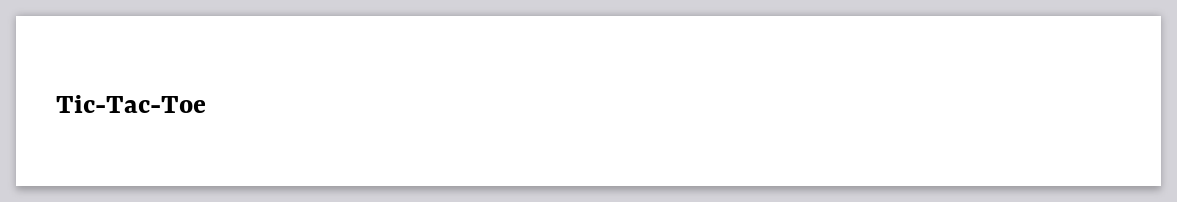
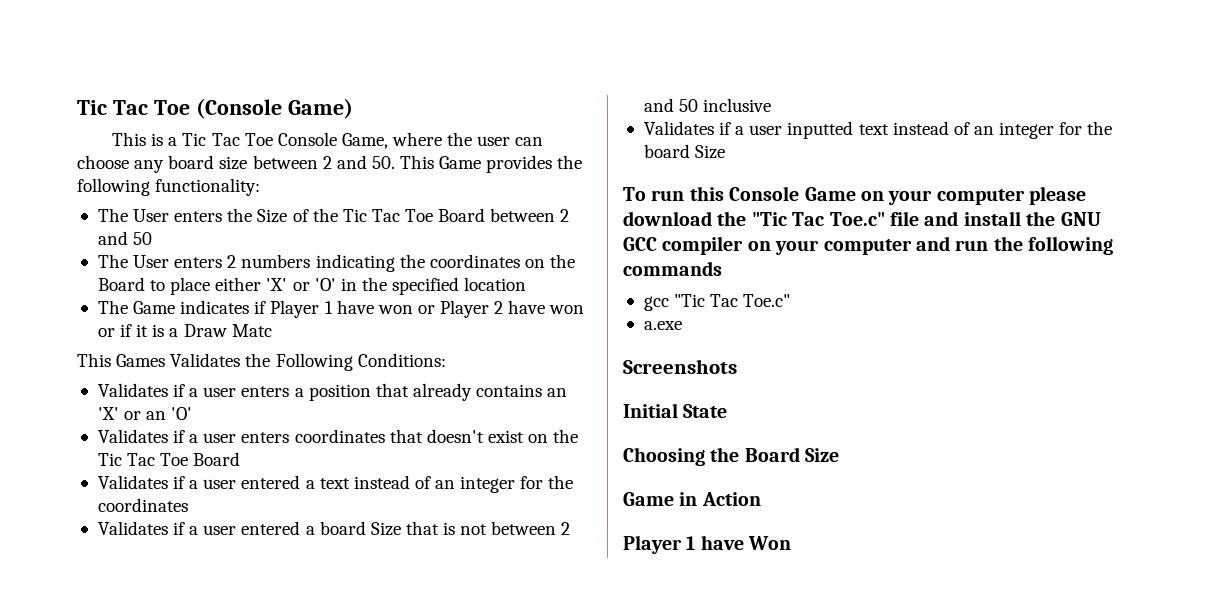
[56,95,206,113] Tic-Tac-Toe -> [77,98,353,119] [112,132,544,149] [77,155,583,173] [77,178,261,196] [97,208,570,223] [97,231,153,245] [97,254,576,272] [97,277,527,295] [97,300,585,318] [97,324,272,337] [77,353,446,371] [97,383,568,401] [97,407,193,420] [97,429,579,443] [97,452,241,466] [97,475,574,493] [97,498,188,512] [97,521,571,536] [643,98,772,112] [643,121,1113,139] [643,144,726,159] [623,186,1087,205] [623,211,1101,226] [623,236,1114,255] [623,261,722,276] [643,294,791,311] [643,321,682,330] [623,359,737,374] [623,403,728,418] [623,447,840,466] [623,492,761,506] [623,535,792,554] Tic Tac Toe (Console Game) // This is a Tic Tac Toe Console Game, where the user can choose any board size between 2 and 50. This Game provides the following functionality: // The User enters the Size of the Tic Tac Toe Board between 2 and 50 // The User enters 2 numbers indicating the coordinates on the Board to place either 'X' or 'O' in the specified location // The Game indicates if Player 1 have won or Player 2 have won or if it is a Draw Matc // This Games Validates the Following Conditions: // Validates if a user enters a position that already contains an 'X' or an 'O' // Validates if a user enters coordinates that doesn't exist on the Tic Tac Toe Board // Validates if a user entered a text instead of an integer for the coordinates // Validates if a user entered a board Size that is not between 2 and 50 inclusive // Validates if a user inputted text instead of an integer for the board Size // To run this Console Game on your computer please download the "Tic Tac Toe.c" file and install the GNU GCC compiler on your computer and run the following commands // gcc "Tic Tac Toe.c" // a.exe // Screenshots // Initial State // Choosing the Board Size // Game in Action // Player 1 have Won

